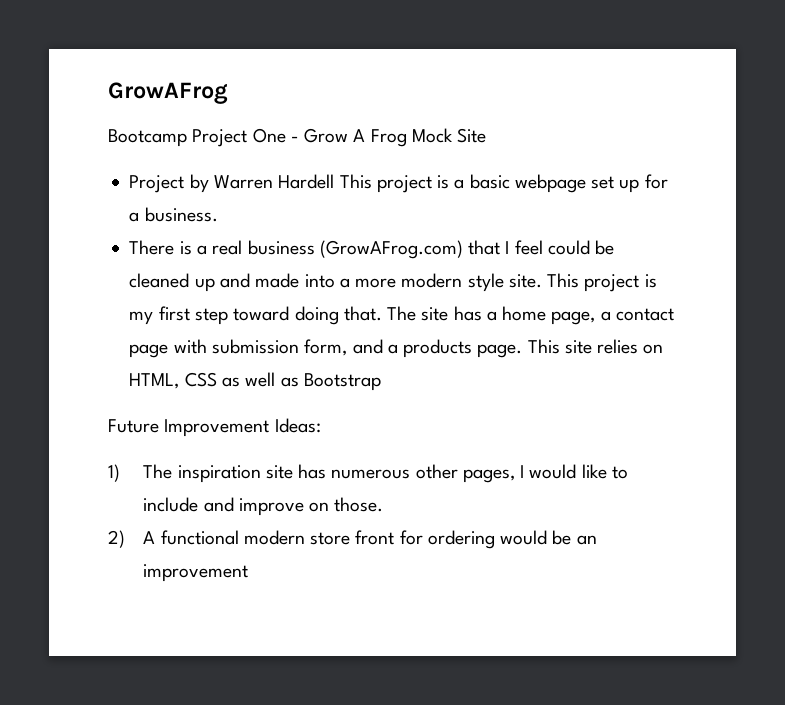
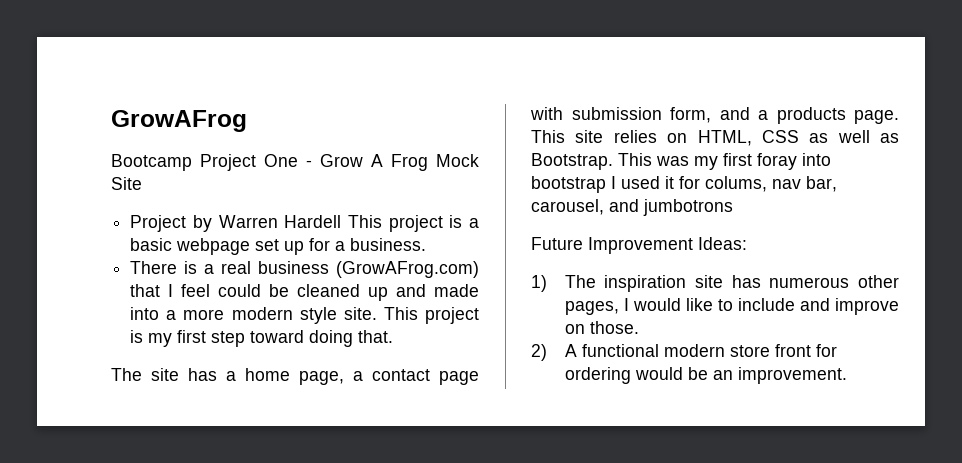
(382, 313) none -> (394, 336) //
[303,373,381,391] Bootstrap -> [531,153,831,170] [531,176,837,193] [531,199,733,216] Bootstrap. This was my first foray into bootstrap I used it for colums, nav bar, carousel, and jumbotrons
[143,564,249,582] improvement -> [737,367,847,384] improvement.

